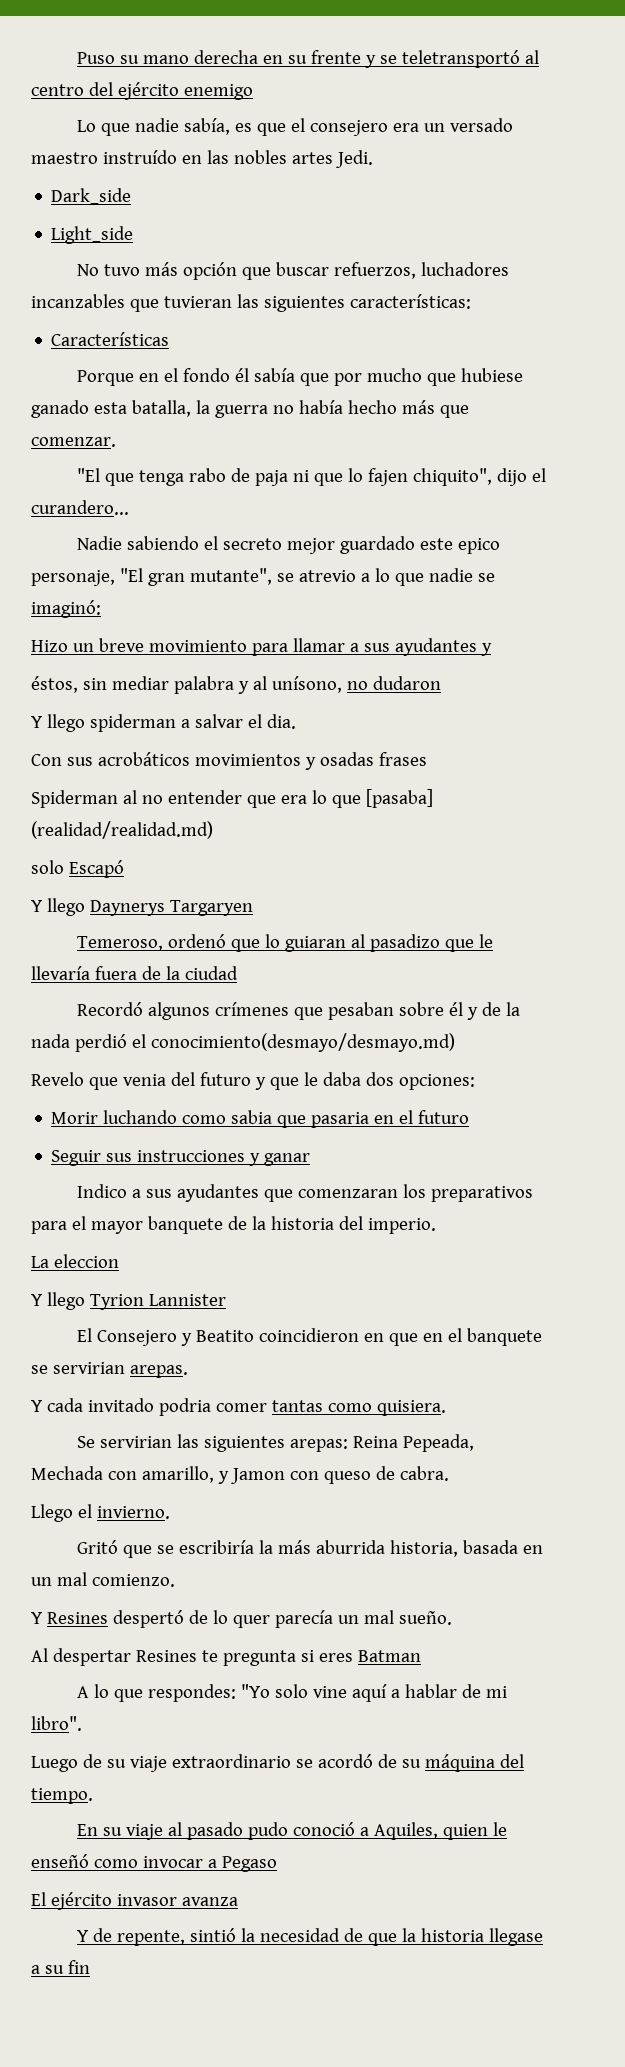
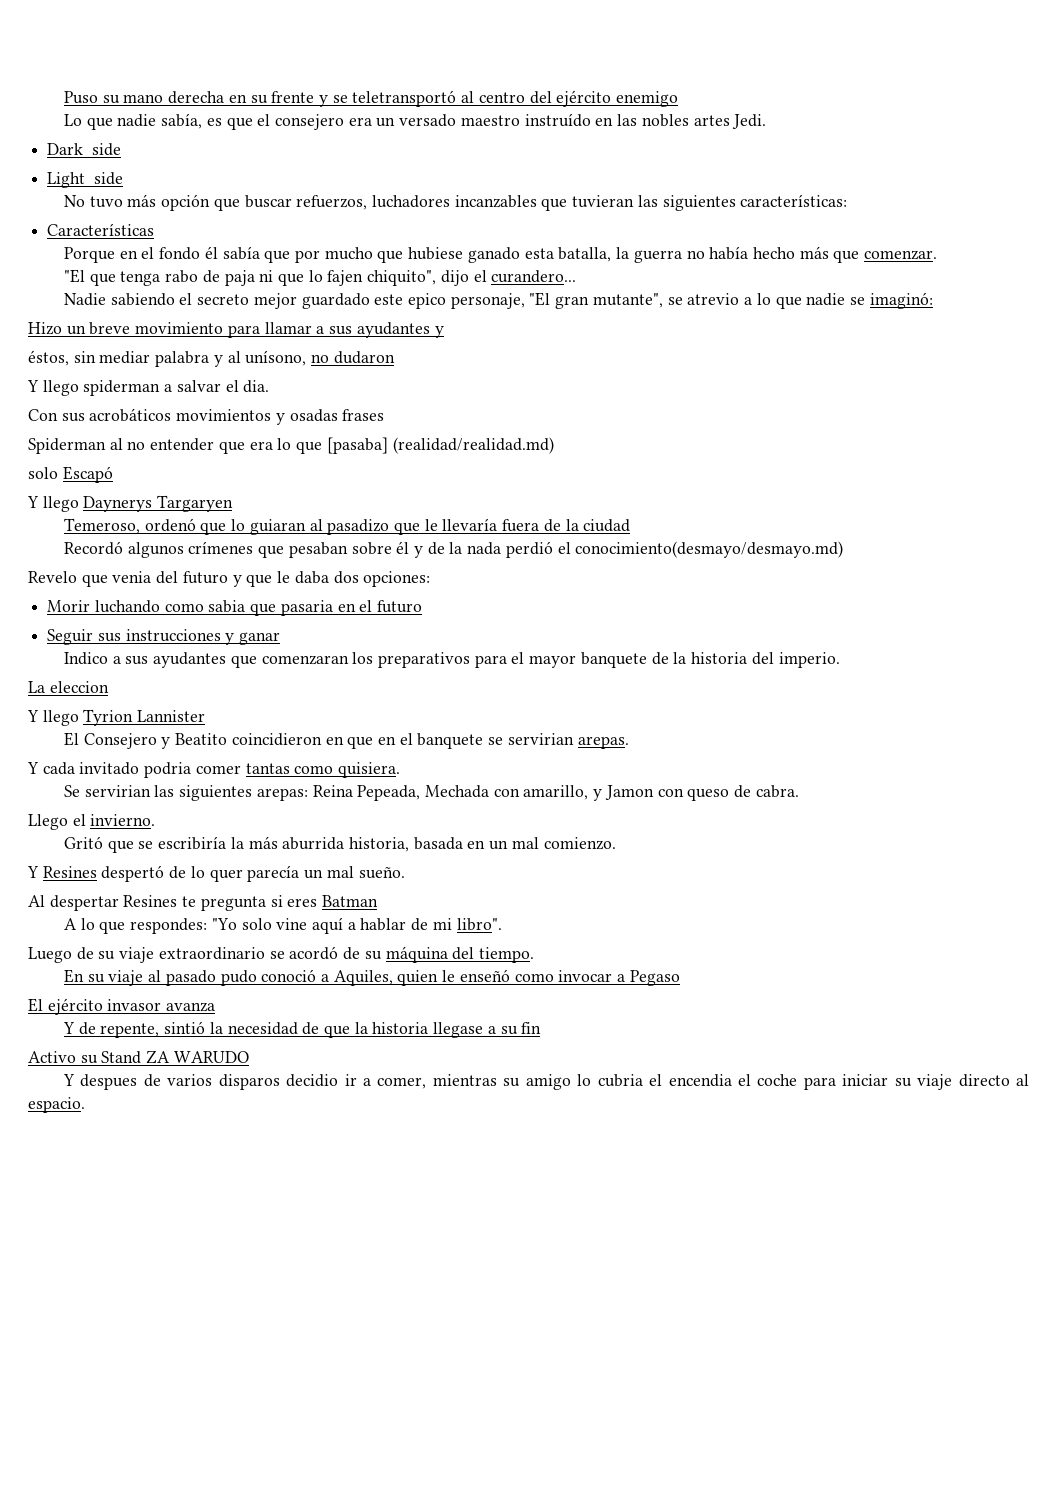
(90, 1967) none -> [28,1050,249,1064] [62,1074,1029,1090] [28,1097,85,1113] // Activo su Stand ZA WARUDO // Y despues de varios disparos decidio ir a comer, mientras su amigo lo cubria el encendia el coche para iniciar su viaje directo al espacio.

